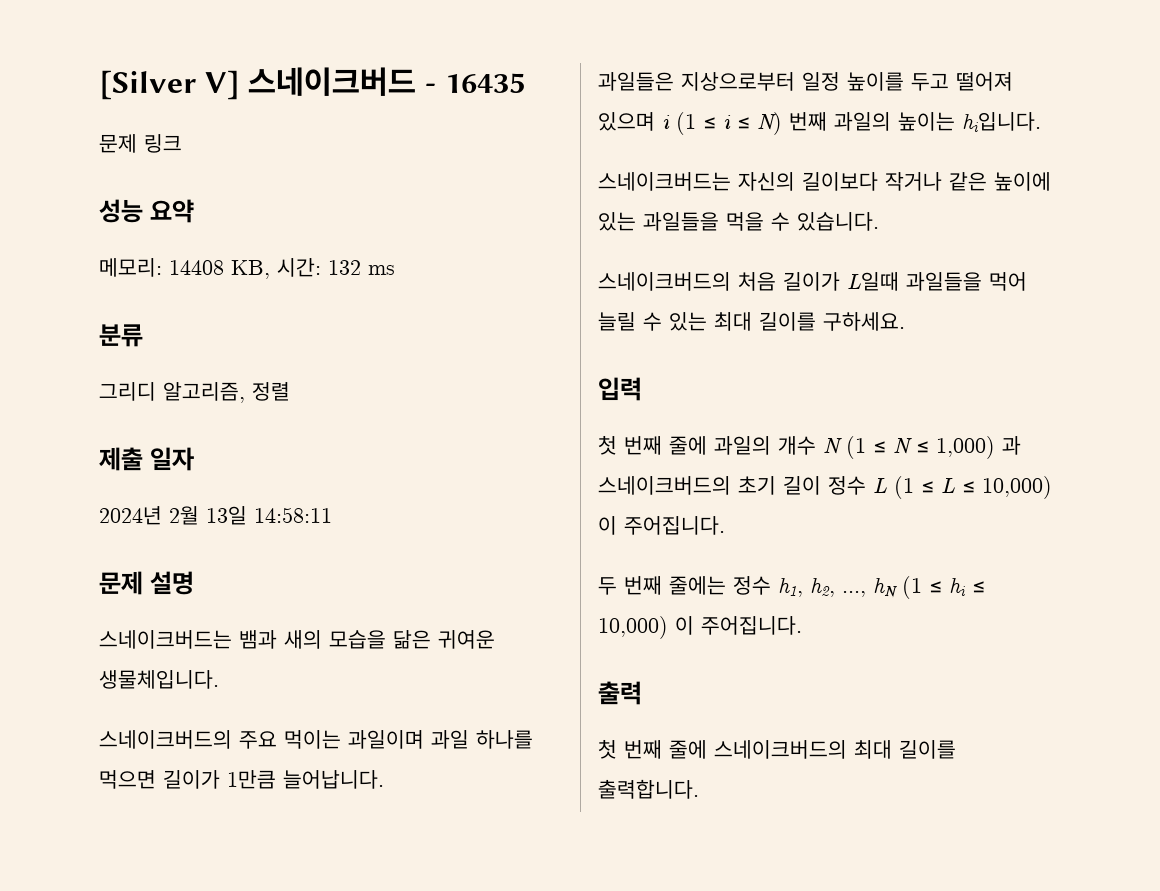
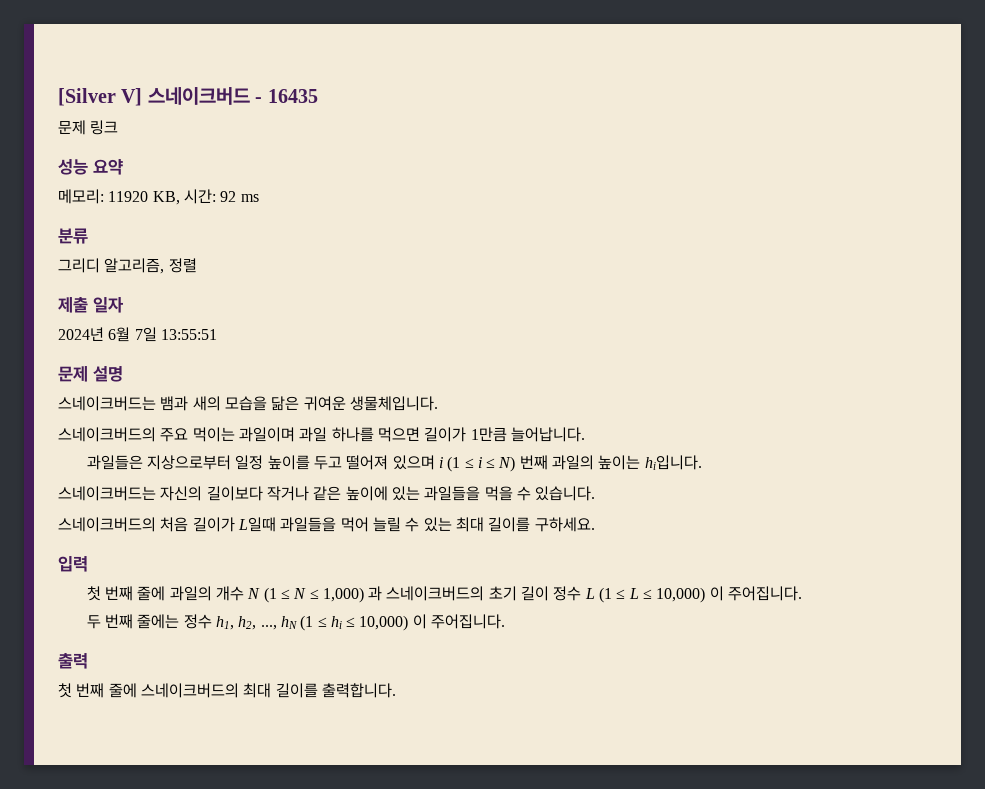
[169,260,224,275] 14408 -> [108,191,149,202] 11920
[328,260,361,275] 132 -> [220,191,237,202] 92
[169,506,332,525] 2월 13일 14:58:11 -> [108,327,217,342] 6월 7일 13:55:51

